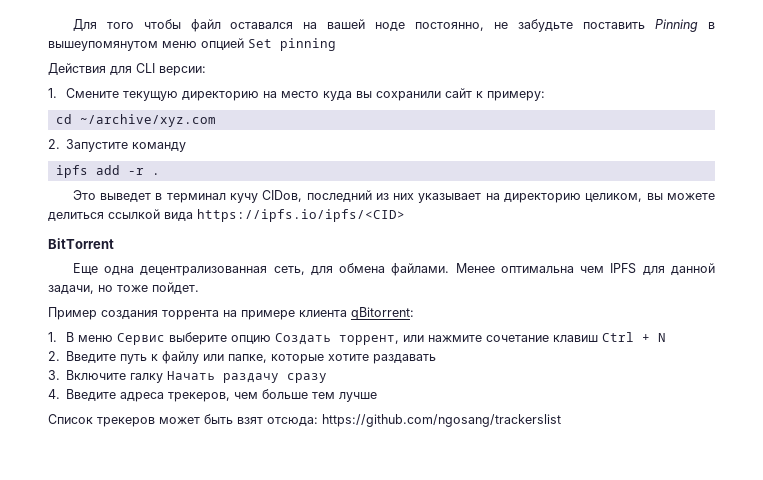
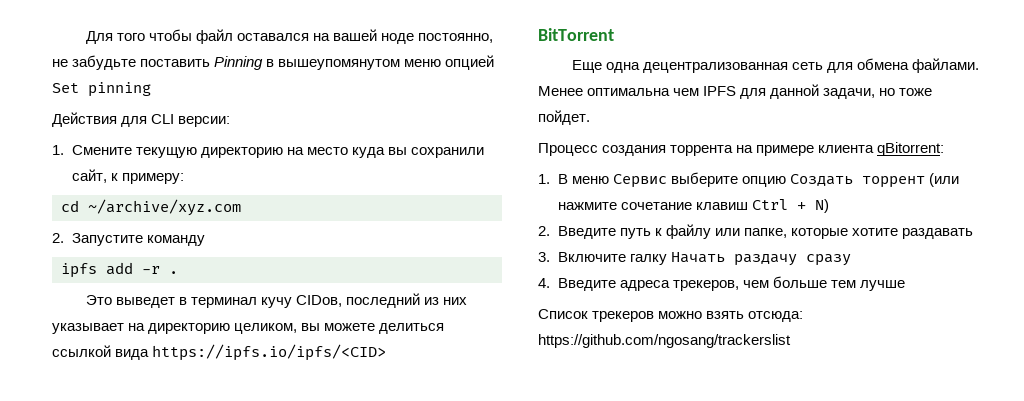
[444,88,472,98] сайт -> [71,169,107,183] сайт,
[273,266,305,275] сеть, -> [792,62,824,70] сеть
[48,307,97,320] Пример -> [538,143,598,156] Процесс
[338,335,424,345] торрент, или -> [861,173,959,188] торрент (или
[657,333,666,342] N -> [814,199,829,213] N)
[159,414,263,424] может быть взят -> [658,311,745,319] можно взять

